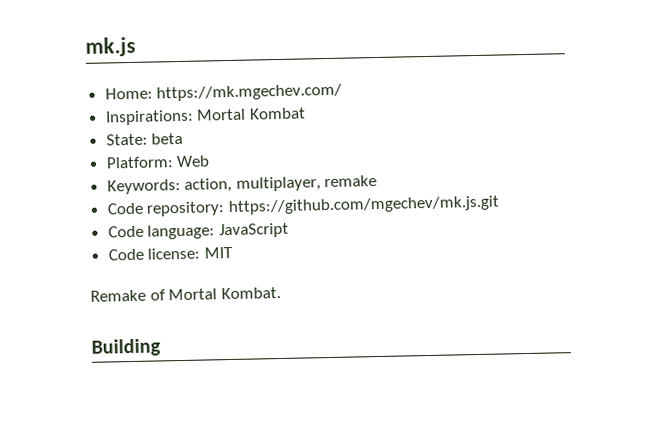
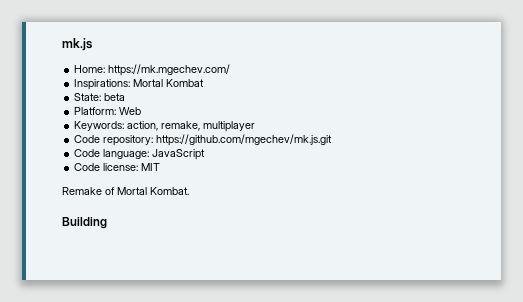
[235,175,378,192] multiplayer, remake -> [161,121,256,132] remake, multiplayer

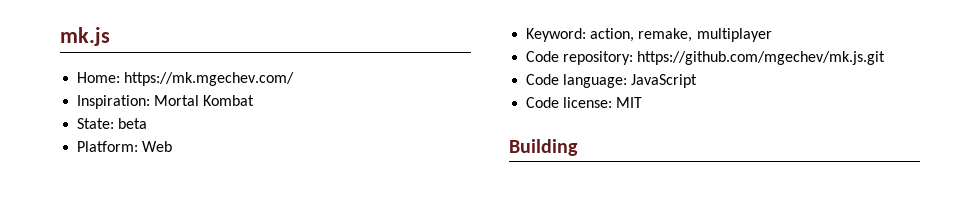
[74,79,131,90] Inspirations: -> [77,95,151,109] Inspiration:
[74,121,125,131] Keywords: -> [526,28,587,42] Keyword:
[62,187,189,195] // Remake of Mortal Kombat. -> (643, 102) none

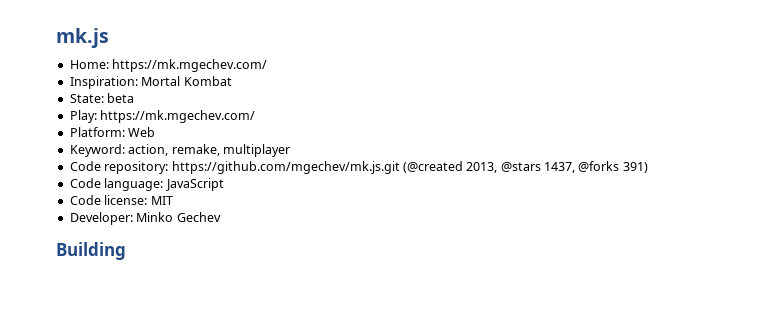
(148, 123) none -> [69,110,256,123] // Play: https://mk.mgechev.com/
(886, 58) none -> [402,161,648,173] (@created 2013, @stars 1437, @forks 391)
(643, 102) none -> [69,212,221,225] // Developer: Minko Gechev

